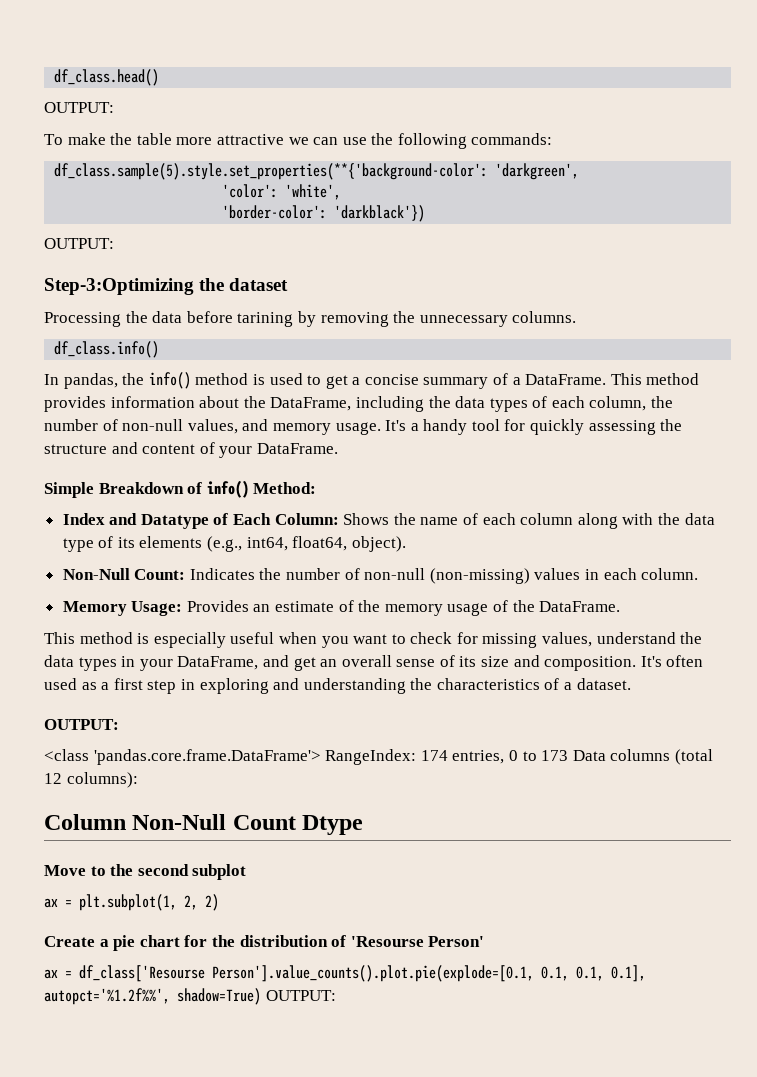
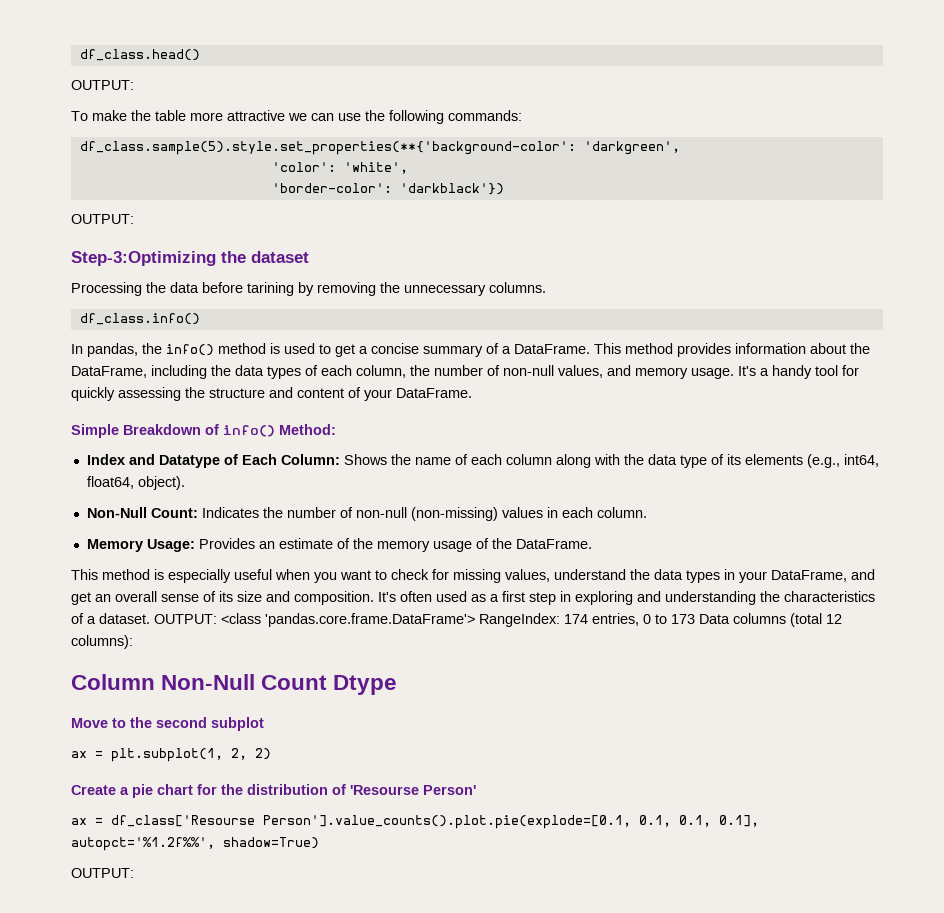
[44,719,119,730] // OUTPUT: // -> [154,614,217,624] OUTPUT:
(261, 996) none -> (319, 843) //

